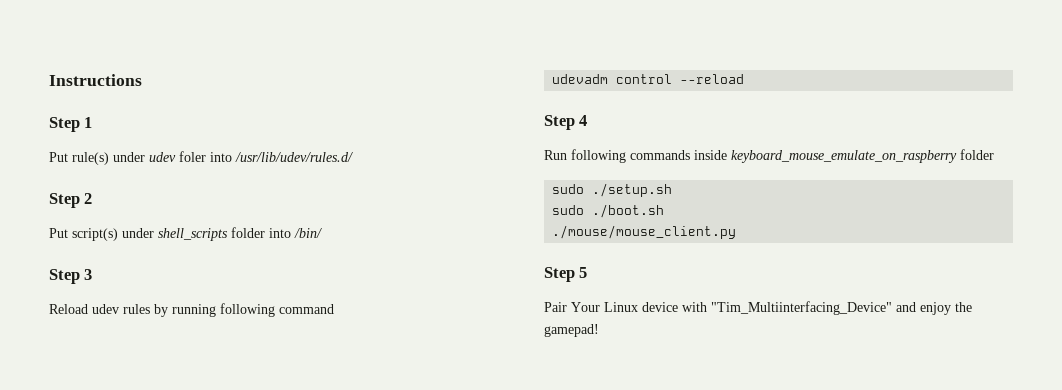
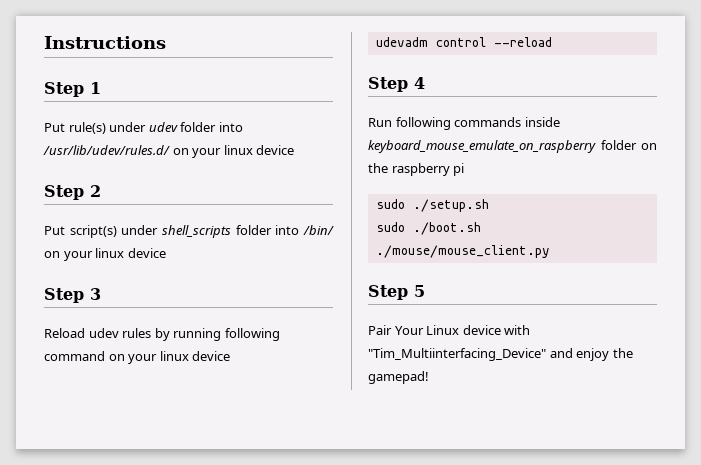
[179,151,206,162] foler -> [180,122,217,132] folder
(353, 157) none -> [172,145,295,158] on your linux device
(322, 233) none -> [44,248,166,261] on your linux device
(334, 309) none -> [108,351,231,364] on your linux device
(994, 154) none -> [641,143,657,150] [368,163,465,176] on the raspberry pi

